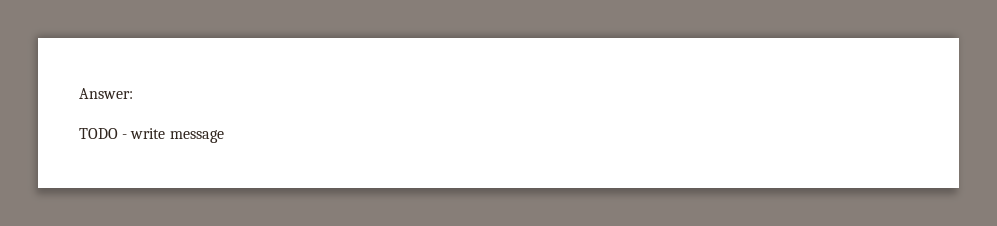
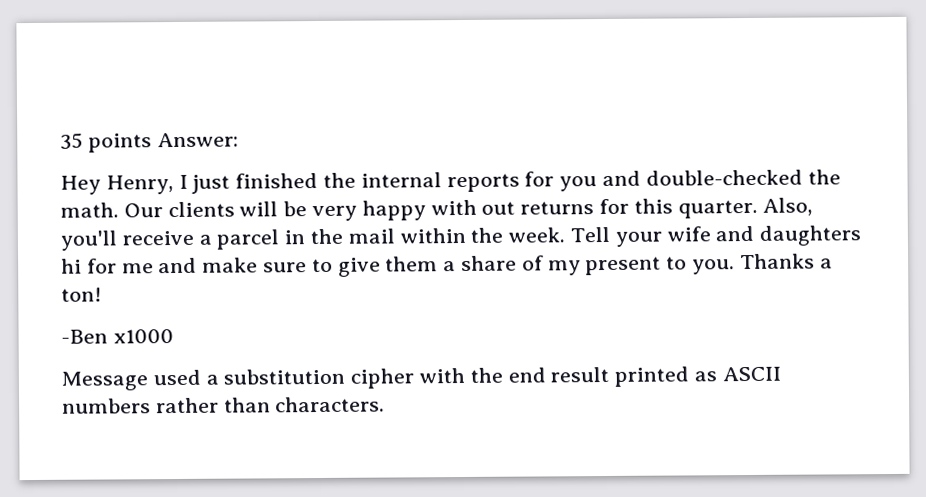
(79, 93) none -> [60,132,152,153] 35 points
[79,128,224,143] TODO - write message -> [60,169,841,195] [60,197,814,222] [60,225,862,251] [61,253,833,277] [61,287,102,302] [61,329,174,344] [61,366,781,391] [62,396,386,414] Hey Henry, I just finished the internal reports for you and double-checked the math. Our clients will be very happy with out returns for this quarter. Also, you'll receive a parcel in the mail within the week. Tell your wife and daughters hi for me and make sure to give them a share of my present to you. Thanks a ton! // -Ben x1000 // Message used a substitution cipher with the end result printed as ASCII numbers rather than characters.

